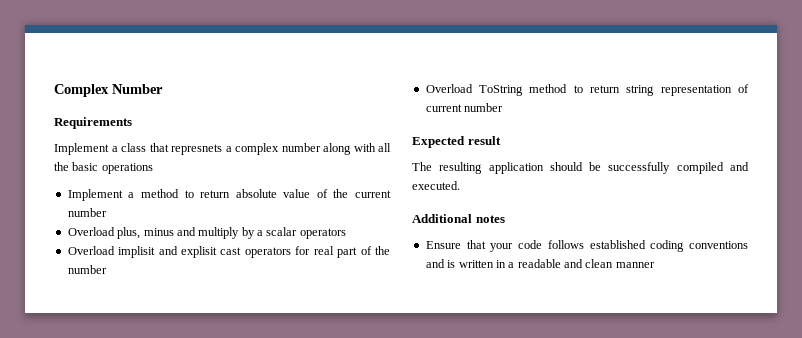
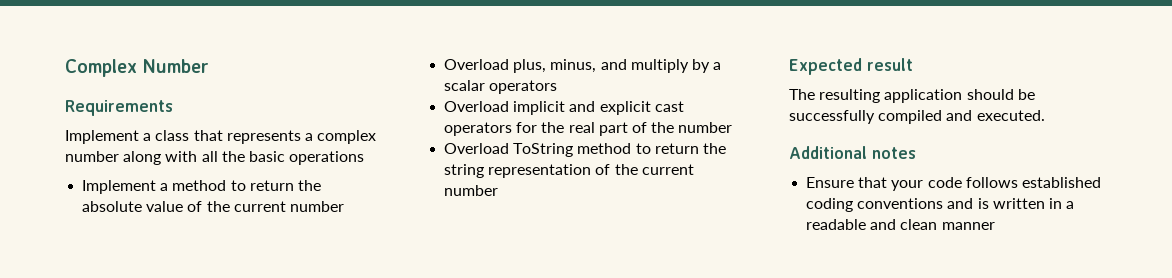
[171,144,222,155] represnets -> [226,130,301,144] represents
(231, 194) none -> [297,180,321,191] the
[143,228,174,236] minus -> [550,59,597,73] minus,
[118,246,218,258] implisit and explisit -> [513,101,651,115] implicit and explicit
(311, 250) none -> [541,122,565,133] the
(621, 89) none -> [702,143,726,154] the
(749, 88) none -> [614,164,638,175] the

